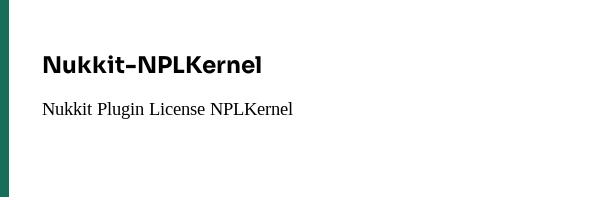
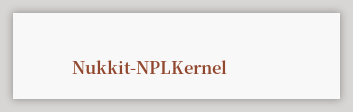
[42,102,293,119] // Nukkit Plugin License NPLKernel -> (227, 67) none

